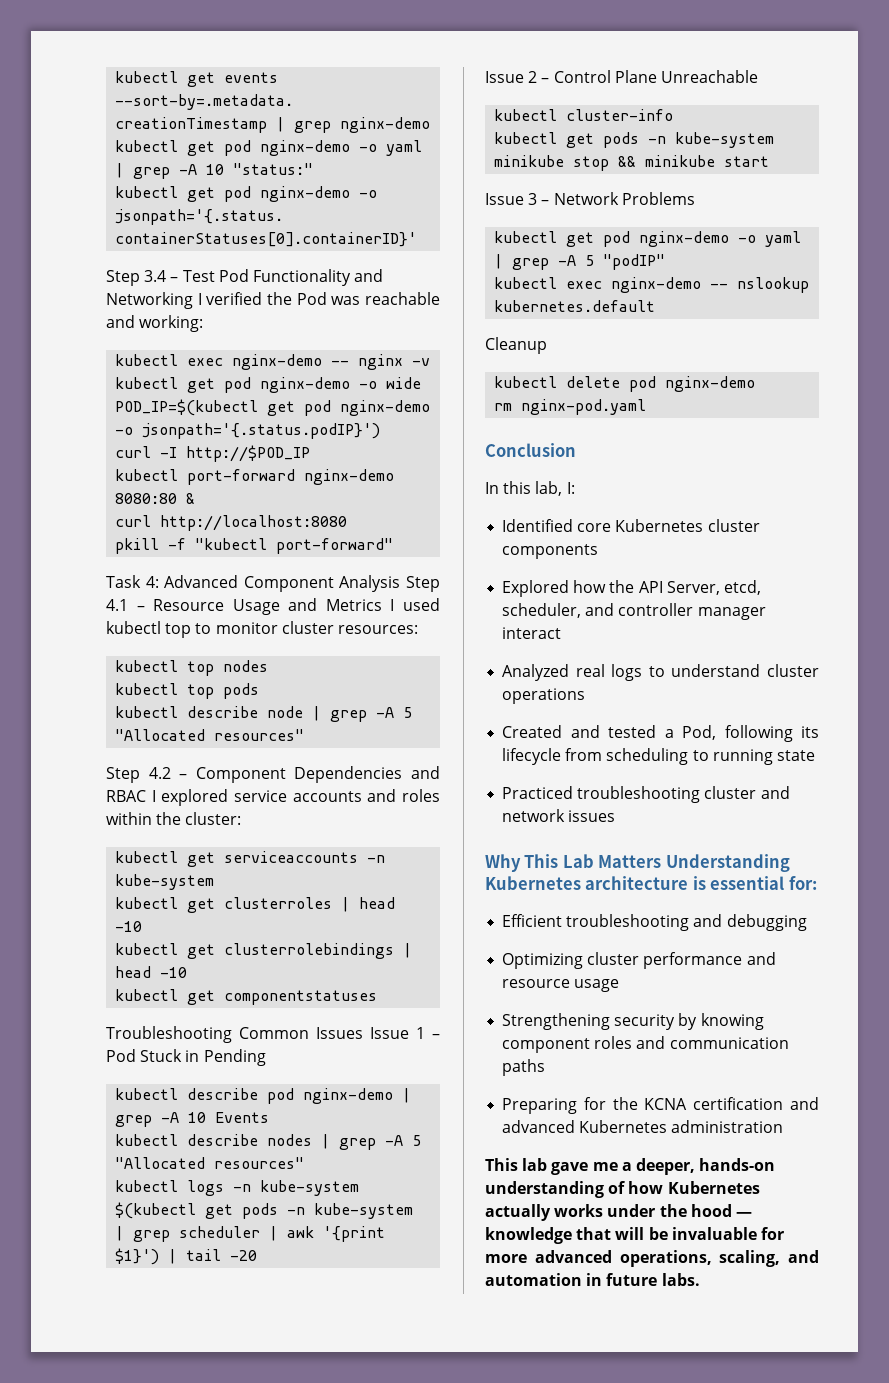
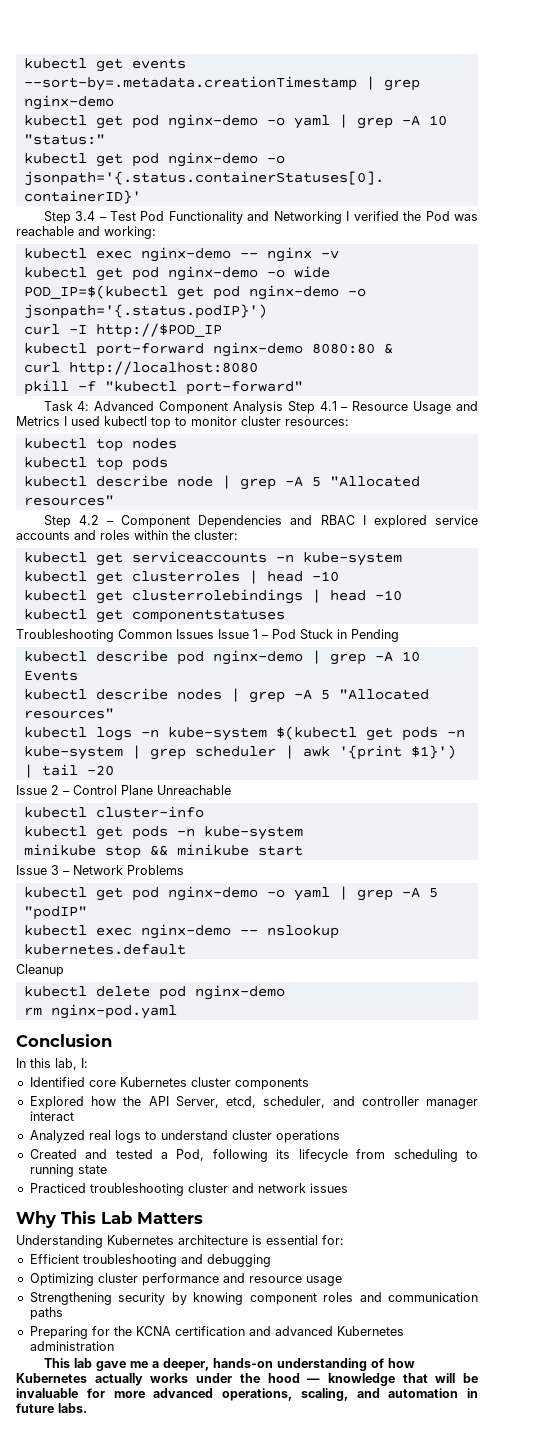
(662, 861) none -> (203, 1218) //

